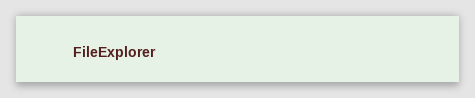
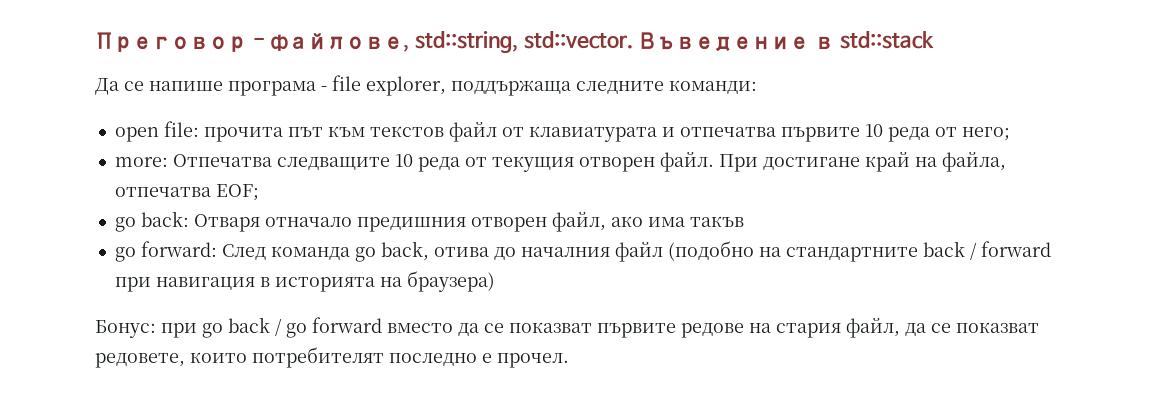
[73,46,156,60] FileExplorer -> [95,31,934,53] [95,75,757,96] [114,121,1010,142] [114,152,1006,172] [114,184,259,201] [114,211,744,232] [114,241,1051,262] [114,271,495,292] [95,317,1039,338] [95,347,569,368] Преговор - файлове, std::string, std::vector. Въведение в std::stack // Да се напише програма - file explorer, поддържаща следните команди: // open file: прочита път към текстов файл от клавиатурата и отпечатва първите 10 реда от него; // more: Отпечатва следващите 10 реда от текущия отворен файл. При достигане край на файла, отпечатва EOF; // go back: Отваря отначало предишния отворен файл, ако има такъв // go forward: След команда go back, отива до началния файл (подобно на стандартните back / forward при навигация в историята на браузера) // Бонус: при go back / go forward вместо да се показват първите редове на стария файл, да се показват редовете, които потребителят последно е прочел.

